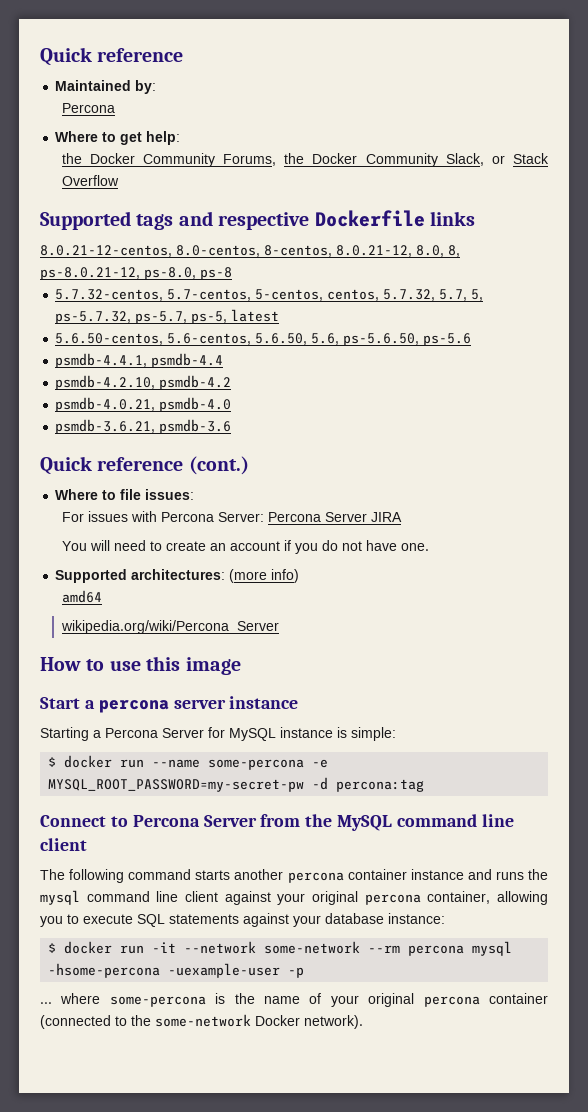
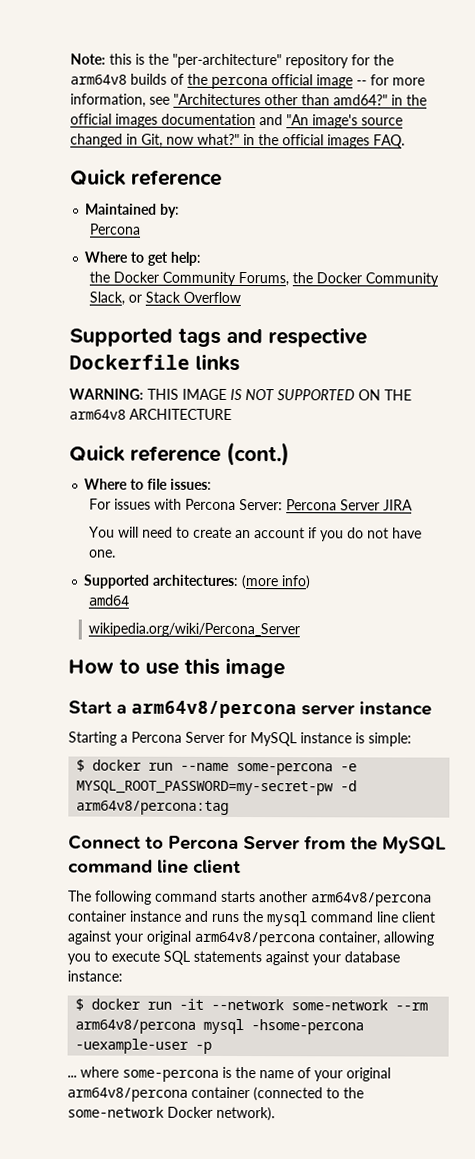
(40, 56) none -> [70,53,394,69] [70,73,425,90] [70,93,427,108] [70,113,403,129] [70,133,405,149] Note: this is the "per-architecture" repository for the arm64v8 builds of the percona official image -- for more information, see "Architectures other than amd64?" in the official images documentation and "An image's source changed in Git, now what?" in the official images FAQ. //
[40,245,460,257] [40,267,232,280] [55,289,484,301] [55,309,280,324] [55,333,472,346] [55,353,224,368] [55,375,232,390] [55,397,232,412] [55,419,232,434] 8.0.21-12-centos, 8.0-centos, 8-centos, 8.0.21-12, 8.0, 8, ps-8.0.21-12, ps-8.0, ps-8 // 5.7.32-centos, 5.7-centos, 5-centos, centos, 5.7.32, 5.7, 5, ps-5.7.32, ps-5.7, ps-5, latest // 5.6.50-centos, 5.6-centos, 5.6.50, 5.6, ps-5.6.50, ps-5.6 // psmdb-4.4.1, psmdb-4.4 // psmdb-4.2.10, psmdb-4.2 // psmdb-4.0.21, psmdb-4.0 // psmdb-3.6.21, psmdb-3.6 -> [69,388,412,401] [69,408,232,420] WARNING: THIS IMAGE IS NOT SUPPORTED ON THE arm64v8 ARCHITECTURE
[98,700,169,713] percona -> [131,700,297,719] arm64v8/percona
[336,779,425,792] percona:tag -> [76,800,230,815] arm64v8/percona:tag
[287,872,344,883] percona -> [311,892,432,907] arm64v8/percona
[364,894,421,905] percona -> [194,931,315,947] arm64v8/percona
[408,945,465,956] percona -> [75,1019,197,1034] arm64v8/percona
[423,996,480,1007] percona -> [67,1087,188,1102] arm64v8/percona

